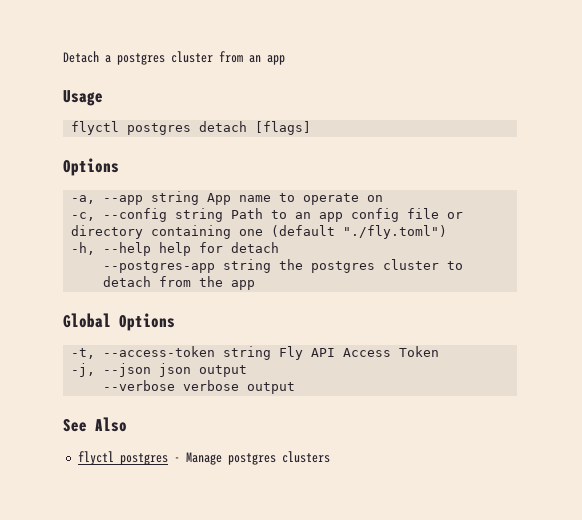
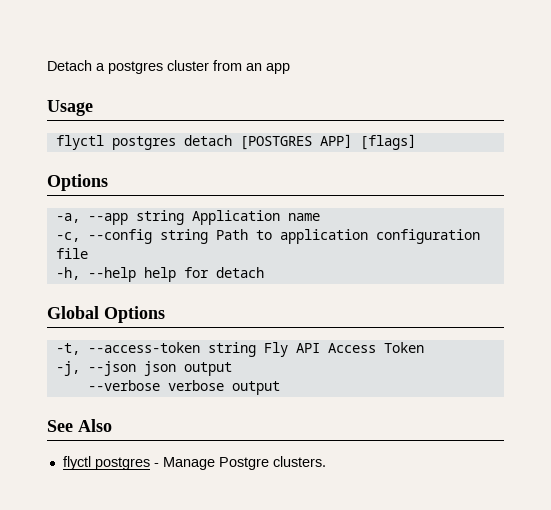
(248, 126) none -> [239,134,352,150] [POSTGRES APP]
[207,193,232,205] App -> [191,210,280,225] Application
[279,193,384,205] to operate on -> (320, 217) none
[295,208,464,222] [71,225,448,239] an app config file or directory containing one (default "./fly.toml") -> [279,229,480,244] [55,248,88,259] application configuration file
[103,259,464,273] [103,276,256,290] // --postgres-app string the postgres cluster to detach from the app -> (264, 272) none
[227,451,330,465] postgres clusters -> [218,456,326,470] Postgre clusters.

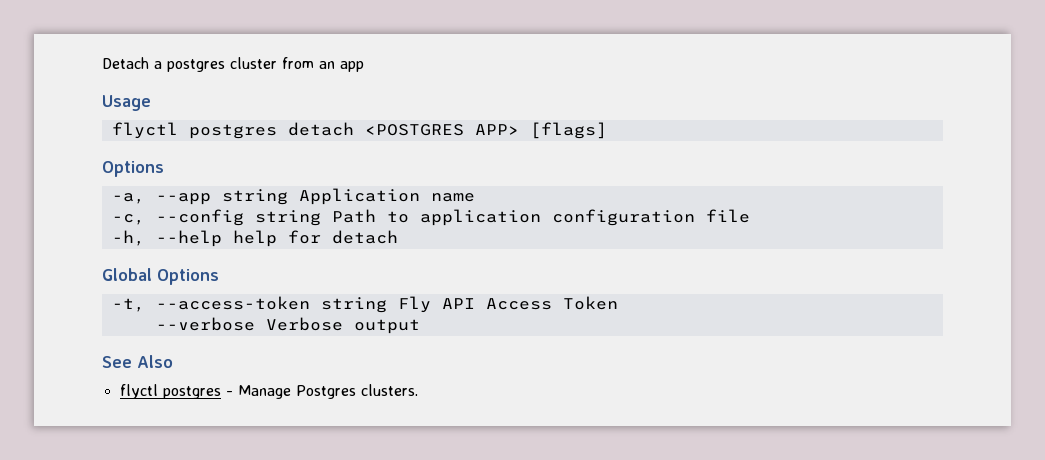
[239,134,352,150] [POSTGRES APP] -> [364,124,519,136] <POSTGRES APP>
[55,361,232,376] // -j, --json json output -> (618, 303) none
[167,380,224,391] verbose -> [265,317,343,331] Verbose
[218,457,269,470] Postgre -> [295,385,356,399] Postgres

